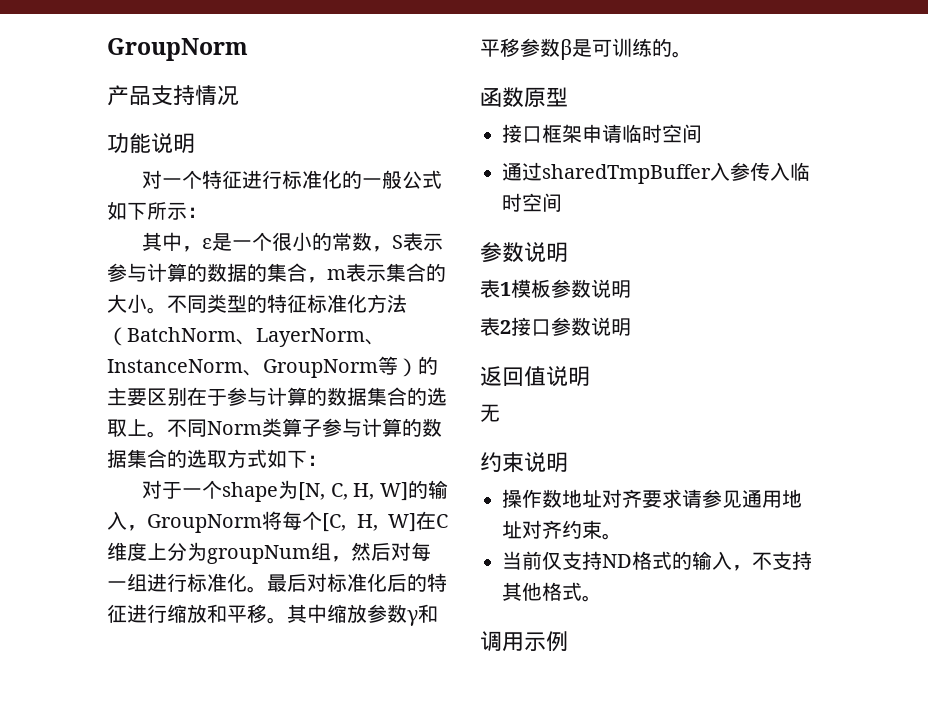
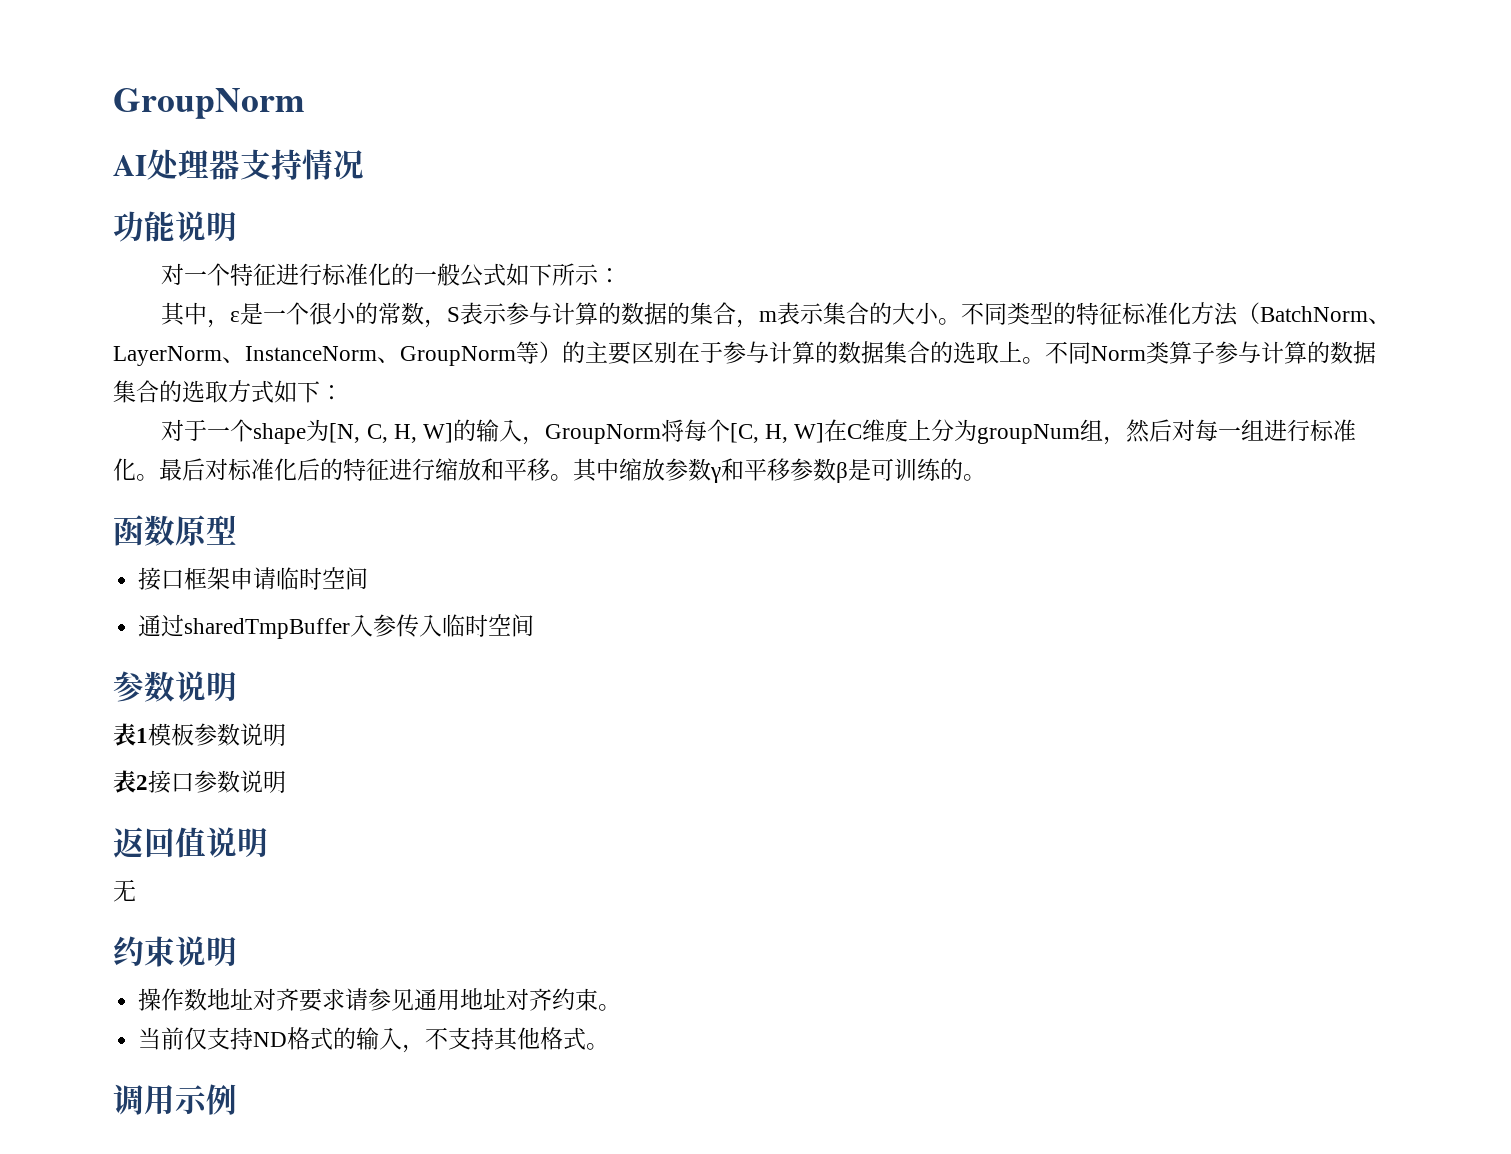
[107,85,151,106] 产品 -> [113,149,240,180] AI处理器

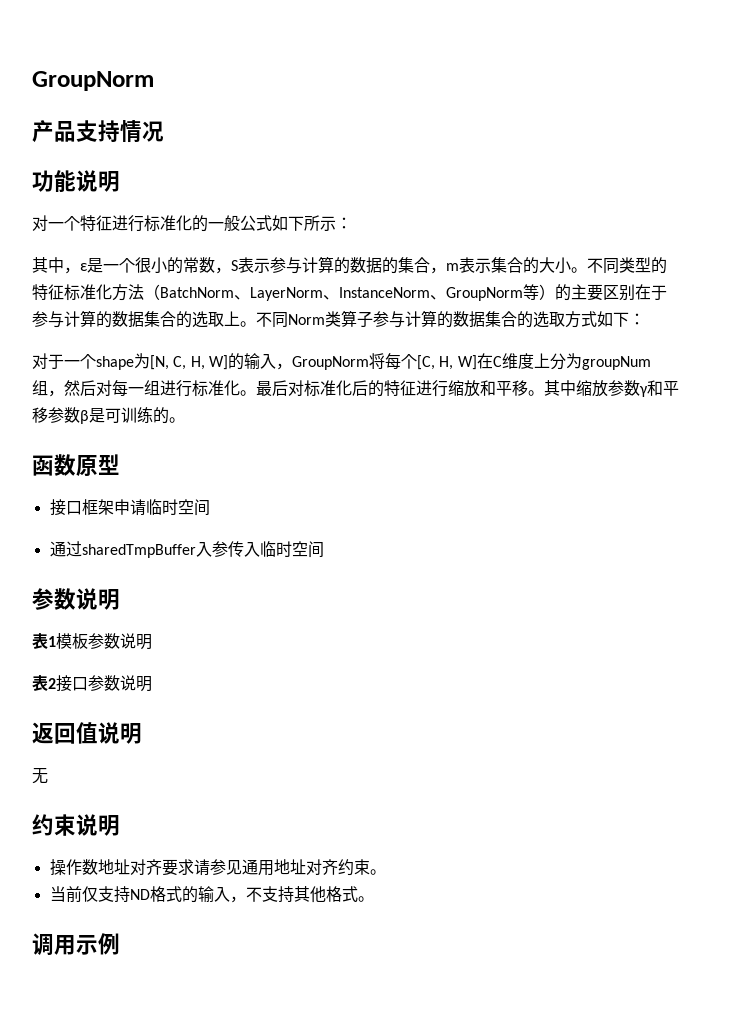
[113,149,240,180] AI处理器 -> [32,120,76,143] 产品

